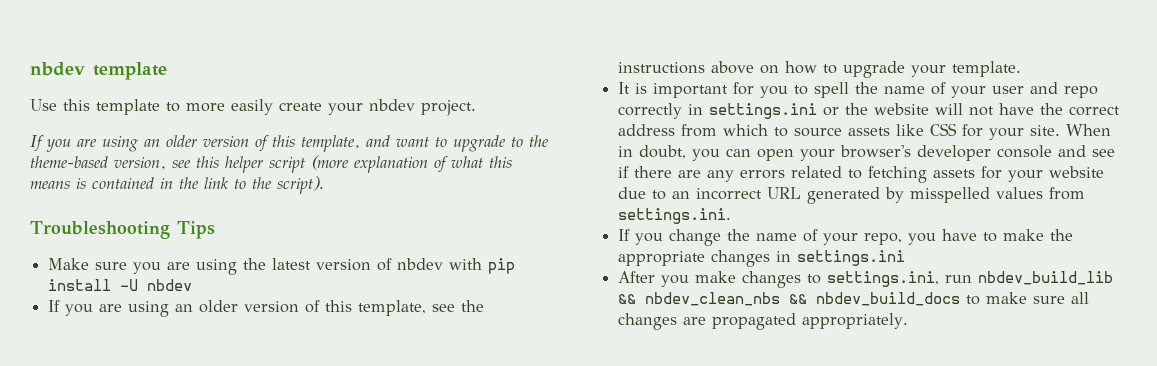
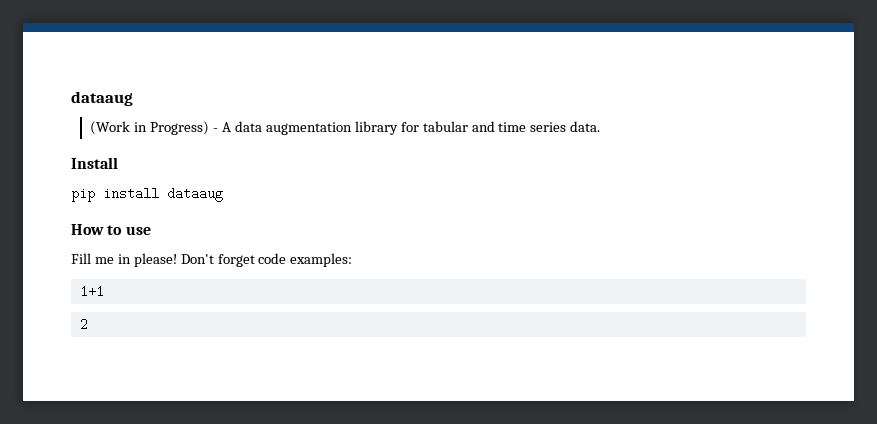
[30,62,167,80] [30,99,476,116] [30,135,549,152] [30,155,512,173] [30,176,324,194] [30,221,215,239] [48,258,516,275] [48,279,193,291] [48,300,485,317] [618,61,1022,78] [618,82,1099,98] [618,103,1121,119] [618,123,1112,140] [618,145,1116,161] [618,166,1105,183] [618,187,1086,204] [618,208,732,224] [618,229,1074,246] [618,250,906,267] [618,271,1114,288] [618,292,1090,306] [618,313,909,330] nbdev template // Use this template to more easily create your nbdev project. // If you are using an older version of this template, and want to upgrade to the theme-based version, see this helper script (more explanation of what this means is contained in the link to the script). // Troubleshooting Tips // Make sure you are using the latest version of nbdev with pip install -U nbdev // If you are using an older version of this template, see the instructions above on how to upgrade your template. // It is important for you to spell the name of your user and repo correctly in settings.ini or the website will not have the correct address from which to source assets like CSS for your site. When in doubt, you can open your browser's developer console and see if there are any errors related to fetching assets for your website due to an incorrect URL generated by misspelled values from settings.ini. // If you change the name of your repo, you have to make the appropriate changes in settings.ini // After you make changes to settings.ini, run nbdev_build_lib && nbdev_clean_nbs && nbdev_build_docs to make sure all changes are propagated appropriately. -> [71,91,133,106] [90,121,601,135] [71,157,118,169] [71,187,223,202] [71,224,151,235] [71,253,353,267] [79,285,104,298] [79,318,88,331] dataaug // (Work in Progress) - A data augmentation library for tabular and time series data. // Install // pip install dataaug // How to use // Fill me in please! Don't forget code examples: // 1+1 // 2

